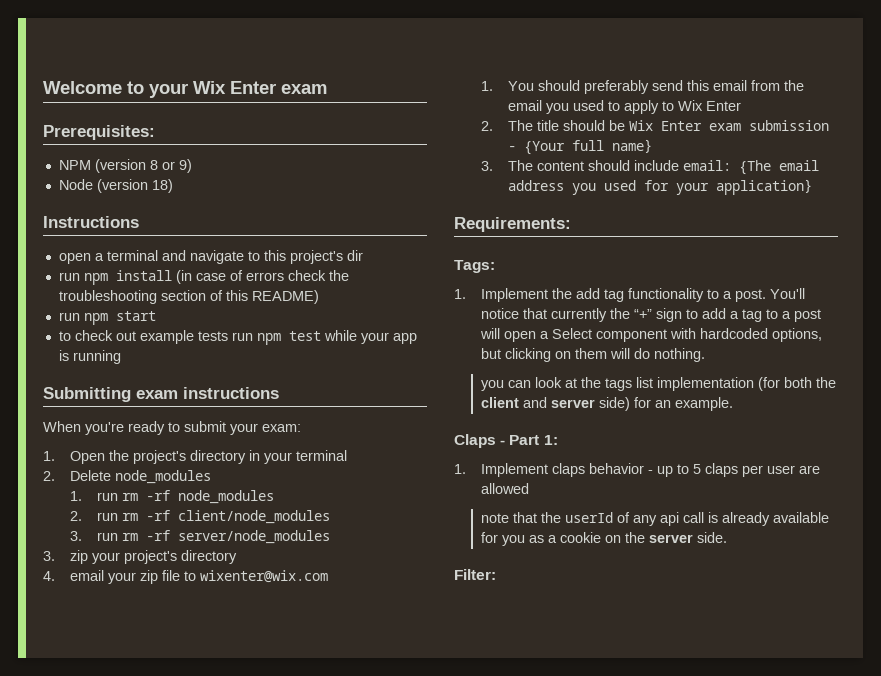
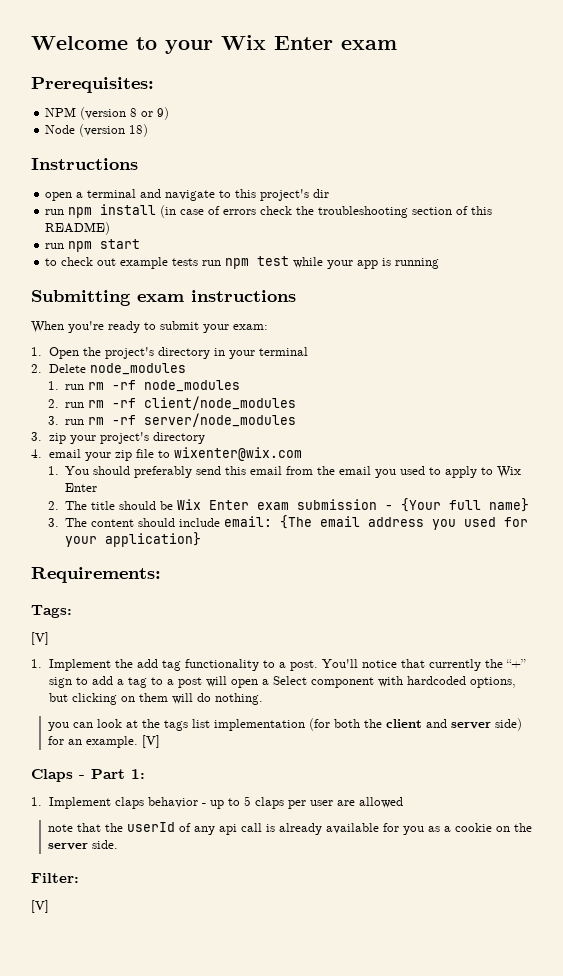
(495, 266) none -> [31,632,49,645] // [V]
(733, 404) none -> [141,735,160,748] [V]
(496, 574) none -> [31,900,49,913] // [V]

